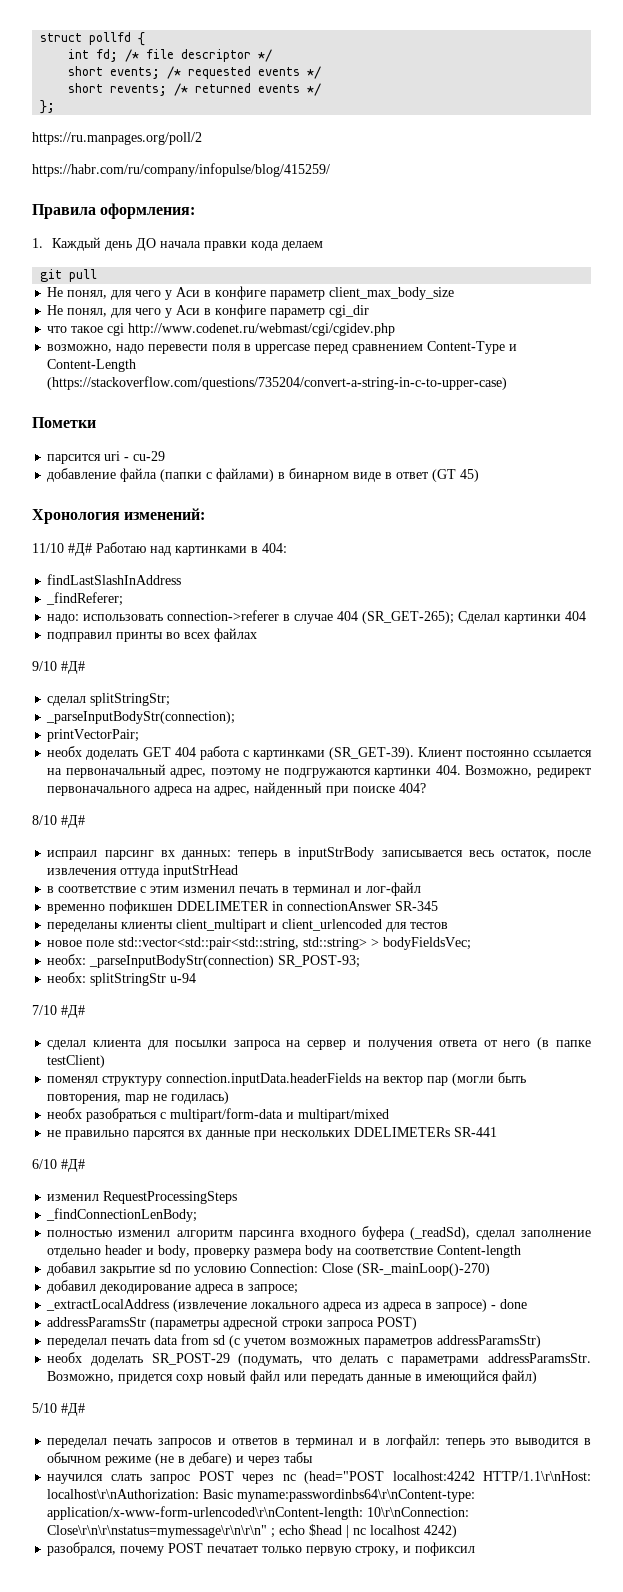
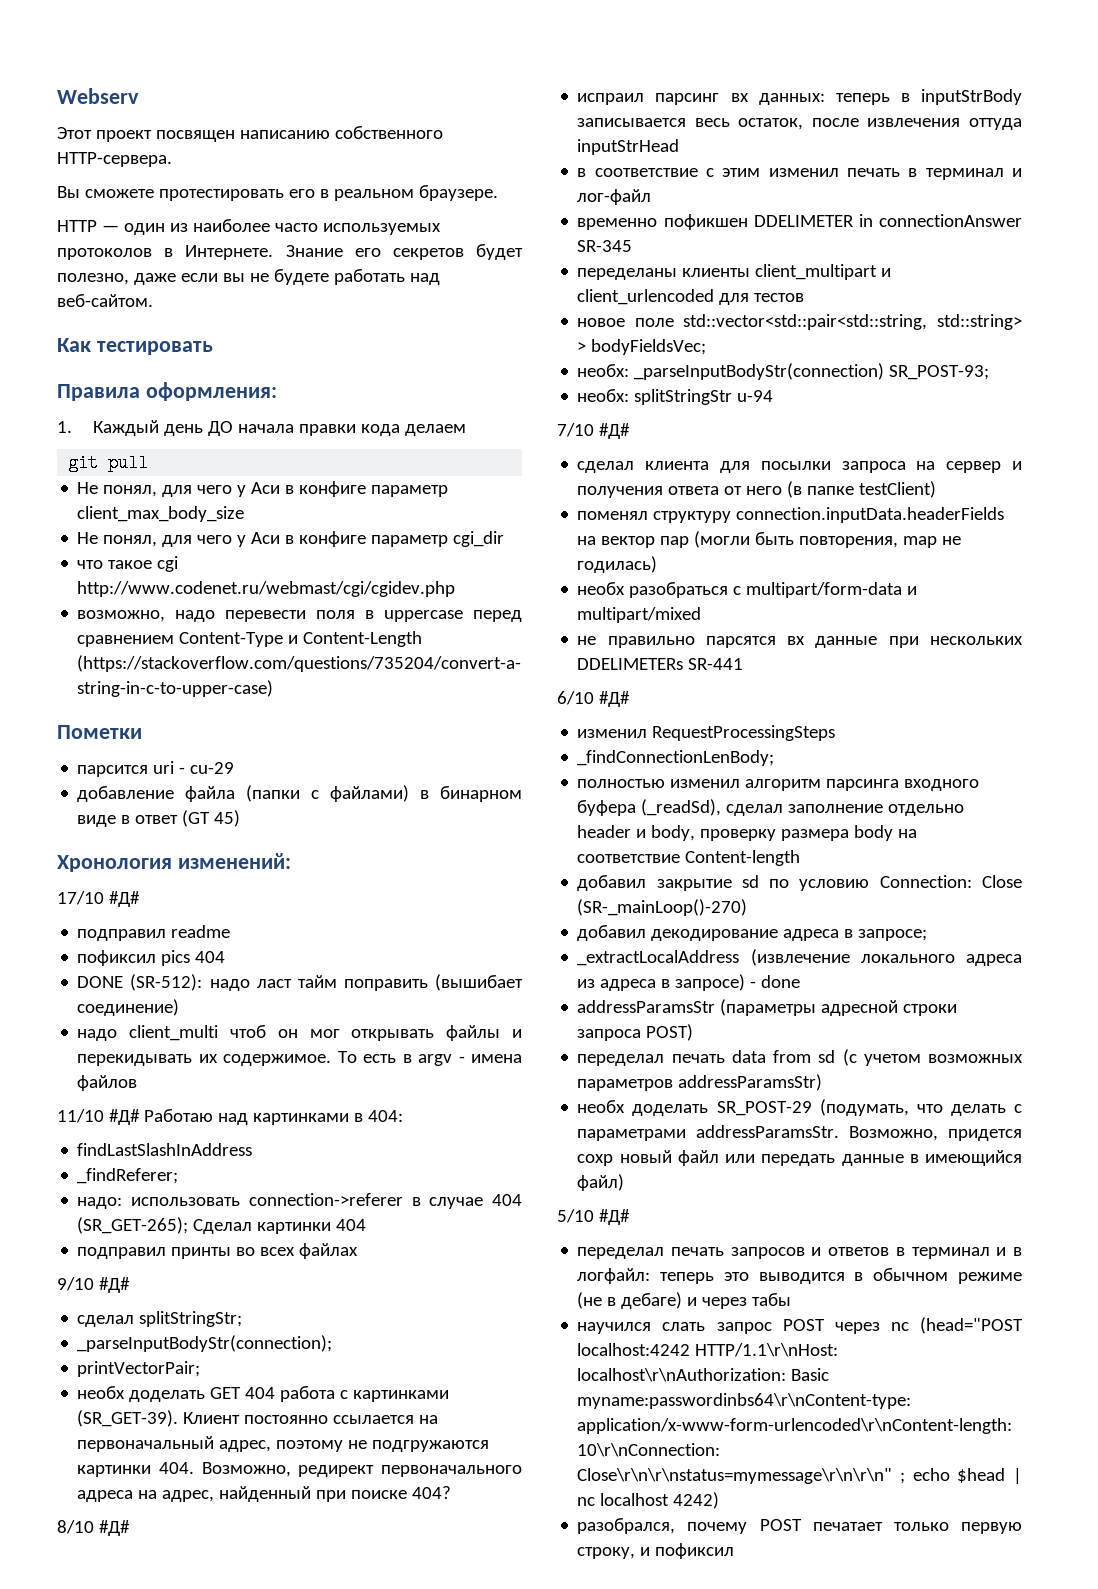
[40,32,146,46] [68,49,273,62] [68,66,322,79] [68,83,322,96] [40,100,56,114] [32,132,202,145] [32,163,330,177] struct pollfd { // int fd; /* file descriptor */ // short events; /* requested events */ // short revents; /* returned events */ // }; // https://ru.manpages.org/poll/2 // https://habr.com/ru/company/infopulse/blog/415259/ -> [57,88,139,104] [57,126,443,142] [57,152,172,167] [57,185,498,201] [57,219,441,235] [57,244,523,260] [57,269,440,285] [57,294,153,307] [57,338,213,355] Webserv // Этот проект посвящен написанию собственного HTTP-сервера. // Вы сможете протестировать его в реальном браузере. // HTTP — один из наиболее часто используемых протоколов в Интернете. Знание его секретов будет полезно, даже если вы не будете работать над веб-сайтом. // Как тестировать
(206, 514) none -> [57,891,140,907] [77,925,231,941] [77,950,226,966] [77,974,523,991] [77,999,180,1016] [77,1025,522,1041] [77,1051,523,1066] [77,1075,138,1091] // 17/10 #Д# // подправил readme // пофиксил pics 404 // DONE (SR-512): надо ласт тайм поправить (вышибает соединение) // надо client_multi чтоб он мог открывать файлы и перекидывать их содержимое. То есть в argv - имена файлов

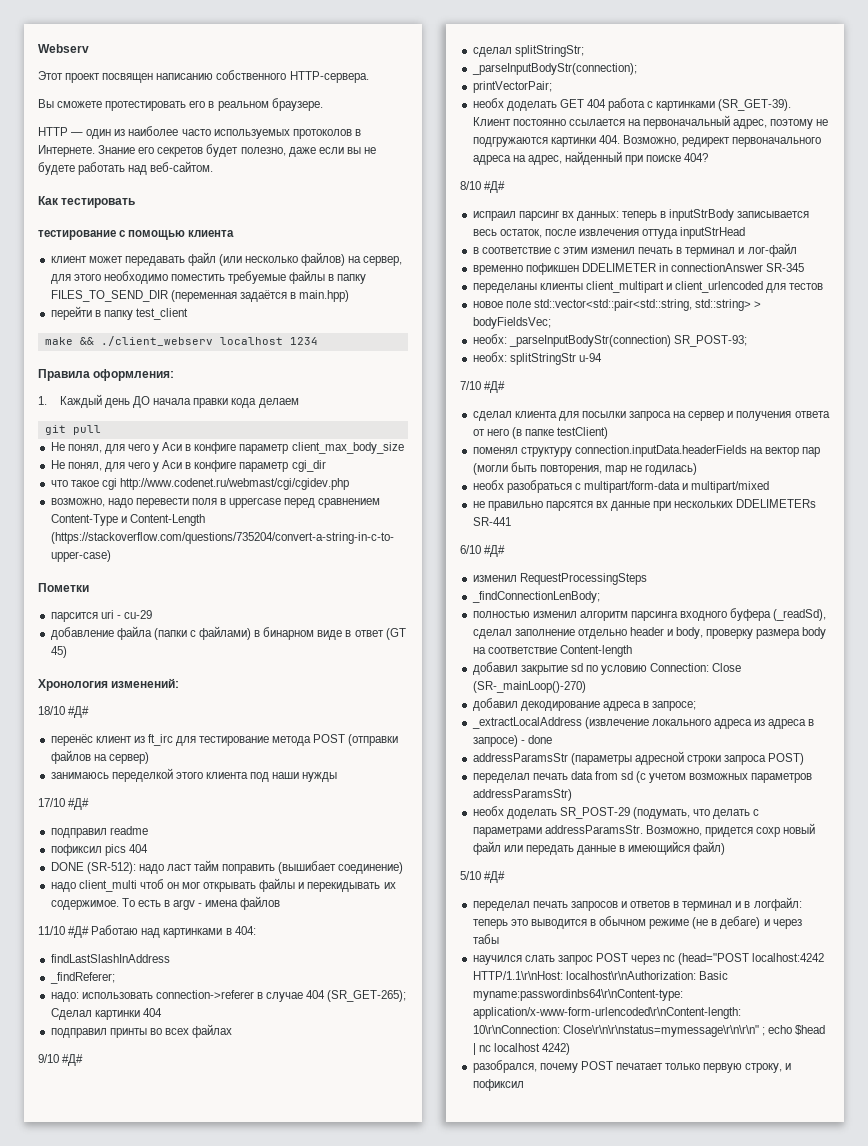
(213, 348) none -> [38,230,235,240] [50,252,403,266] [50,270,367,284] [50,290,350,302] [50,306,188,320] [44,336,318,346] // тестирование с помощью клиента // клиент может передавать файл (или несколько файлов) на сервер, для этого необходимо поместить требуемые файлы в папку FILES_TO_SEND_DIR (переменная задаётся в main.hpp) // перейти в папку test_client // make && ./client_webserv localhost 1234
(291, 861) none -> [38,706,90,718] [50,734,399,746] [50,750,149,764] [50,768,338,782] // 18/10 #Д# // перенёс клиент из ft_irc для тестирование метода POST (отправки файлов на сервер) // занимаюсь переделкой этого клиента под наши нужды

